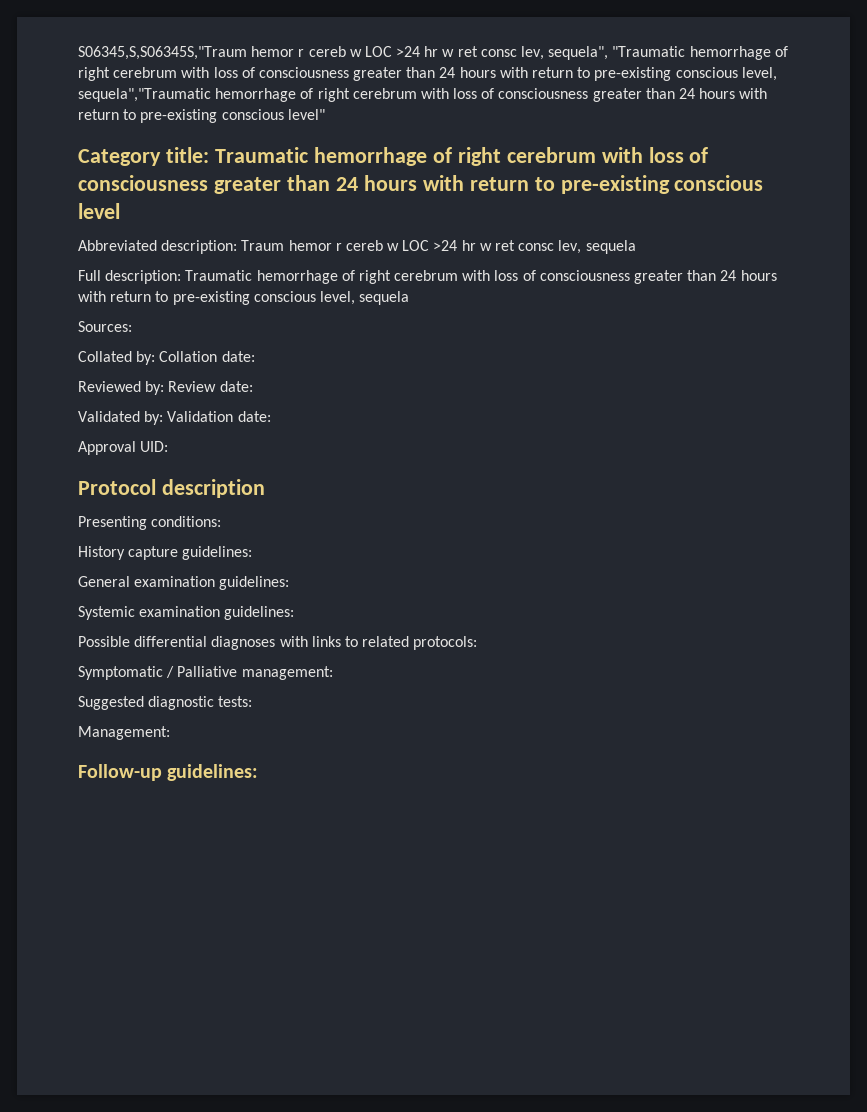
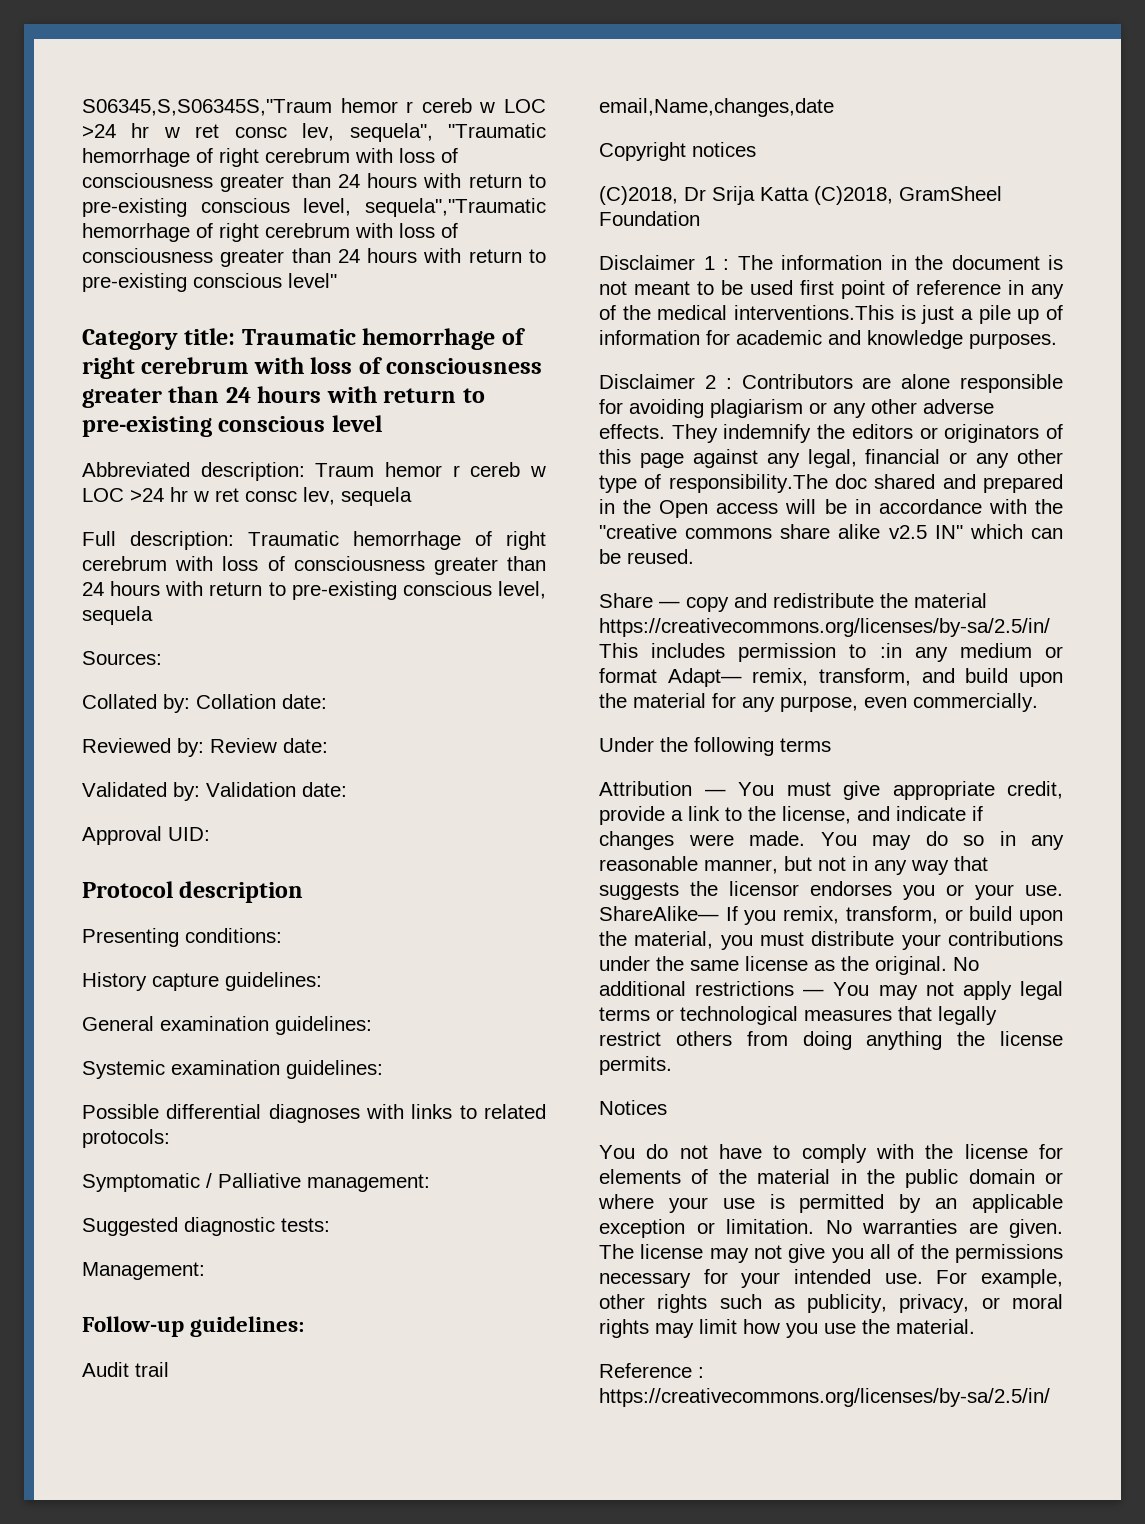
(259, 772) none -> [82,1362,169,1377] [599,98,834,117] [599,142,756,161] [599,186,1002,205] [599,211,700,226] [599,255,1063,270] [599,280,1064,299] [599,305,1063,324] [599,330,1057,349] [599,374,1063,393] [599,399,994,418] [599,424,1063,443] [599,449,1063,468] [599,474,1063,493] [599,499,1063,518] [599,524,1063,539] [599,549,694,564] [599,593,987,612] [599,618,1050,637] [599,643,1063,662] [599,668,1063,687] [599,693,1038,712] [599,737,831,756] [599,781,1063,800] [599,806,983,825] [599,831,1064,850] [599,856,988,875] [599,881,1063,900] [599,906,1063,925] [599,931,1063,950] [599,956,979,975] [599,981,1063,1000] [599,1006,997,1025] [599,1031,1063,1050] [599,1056,672,1075] [599,1100,667,1115] [599,1144,1063,1163] [599,1169,1063,1188] [598,1194,1063,1213] [599,1219,1063,1238] [599,1244,1063,1263] [599,1269,1063,1288] [599,1294,1063,1313] [599,1319,975,1338] [599,1363,704,1378] [599,1388,1050,1407] // Audit trail // email,Name,changes,date // Copyright notices // (C)2018, Dr Srija Katta (C)2018, GramSheel Foundation // Disclaimer 1 : The information in the document is not meant to be used first point of reference in any of the medical interventions.This is just a pile up of information for academic and knowledge purposes. // Disclaimer 2 : Contributors are alone responsible for avoiding plagiarism or any other adverse effects. They indemnify the editors or originators of this page against any legal, financial or any other type of responsibility.The doc shared and prepared in the Open access will be in accordance with the "creative commons share alike v2.5 IN" which can be reused. // Share — copy and redistribute the material https://creativecommons.org/licenses/by-sa/2.5/in/ This includes permission to :in any medium or format Adapt— remix, transform, and build upon the material for any purpose, even commercially. // Under the following terms // Attribution — You must give appropriate credit, provide a link to the license, and indicate if changes were made. You may do so in any reasonable manner, but not in any way that suggests the licensor endorses you or your use. ShareAlike— If you remix, transform, or build upon the material, you must distribute your contributions under the same license as the original. No additional restrictions — You may not apply legal terms or technological measures that legally restrict others from doing anything the license permits. // Notices // You do not have to comply with the license for elements of the material in the public domain or where your use is permitted by an applicable exception or limitation. No warranties are given. The license may not give you all of the permissions necessary for your intended use. For example, other rights such as publicity, privacy, or moral rights may limit how you use the material. // Reference : https://creativecommons.org/licenses/by-sa/2.5/in/

